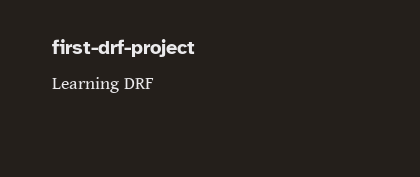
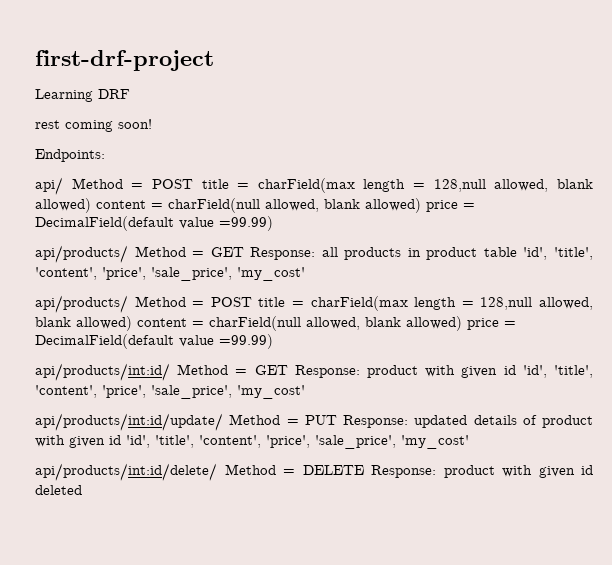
(154, 83) none -> [35,119,152,132] [35,149,105,162] [35,177,593,195] [35,198,475,213] [35,216,273,231] [35,245,593,263] [35,267,305,281] [35,295,594,313] [35,316,516,331] [35,334,273,349] [35,363,593,381] [35,385,305,399] [35,413,593,431] [35,435,469,449] [35,463,593,481] [35,485,82,495] // rest coming soon! // Endpoints: // api/ Method = POST title = charField(max length = 128,null allowed, blank allowed) content = charField(null allowed, blank allowed) price = DecimalField(default value =99.99) // api/products/ Method = GET Response: all products in product table 'id', 'title', 'content', 'price', 'sale_price', 'my_cost' // api/products/ Method = POST title = charField(max length = 128,null allowed, blank allowed) content = charField(null allowed, blank allowed) price = DecimalField(default value =99.99) // api/products/int:id/ Method = GET Response: product with given id 'id', 'title', 'content', 'price', 'sale_price', 'my_cost' // api/products/int:id/update/ Method = PUT Response: updated details of product with given id 'id', 'title', 'content', 'price', 'sale_price', 'my_cost' // api/products/int:id/delete/ Method = DELETE Response: product with given id deleted

